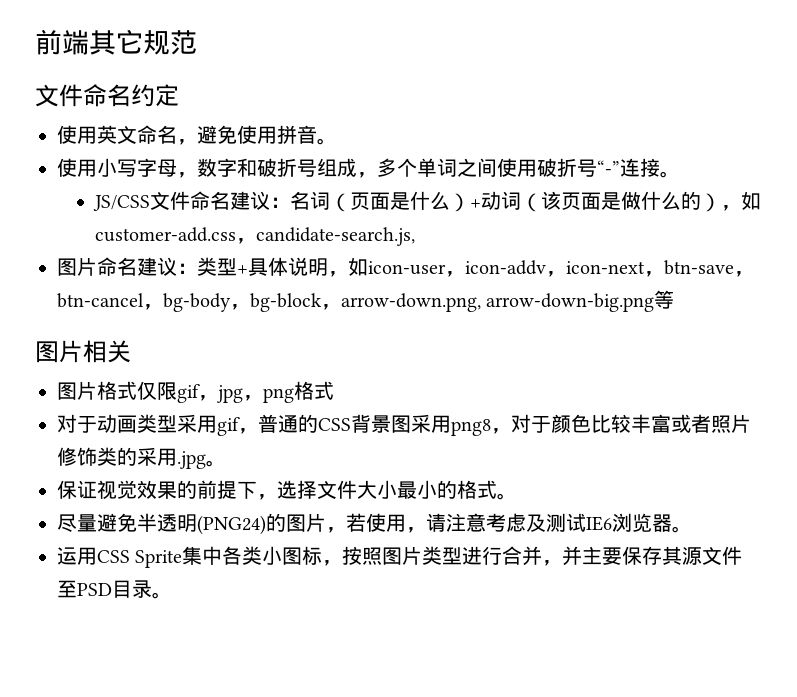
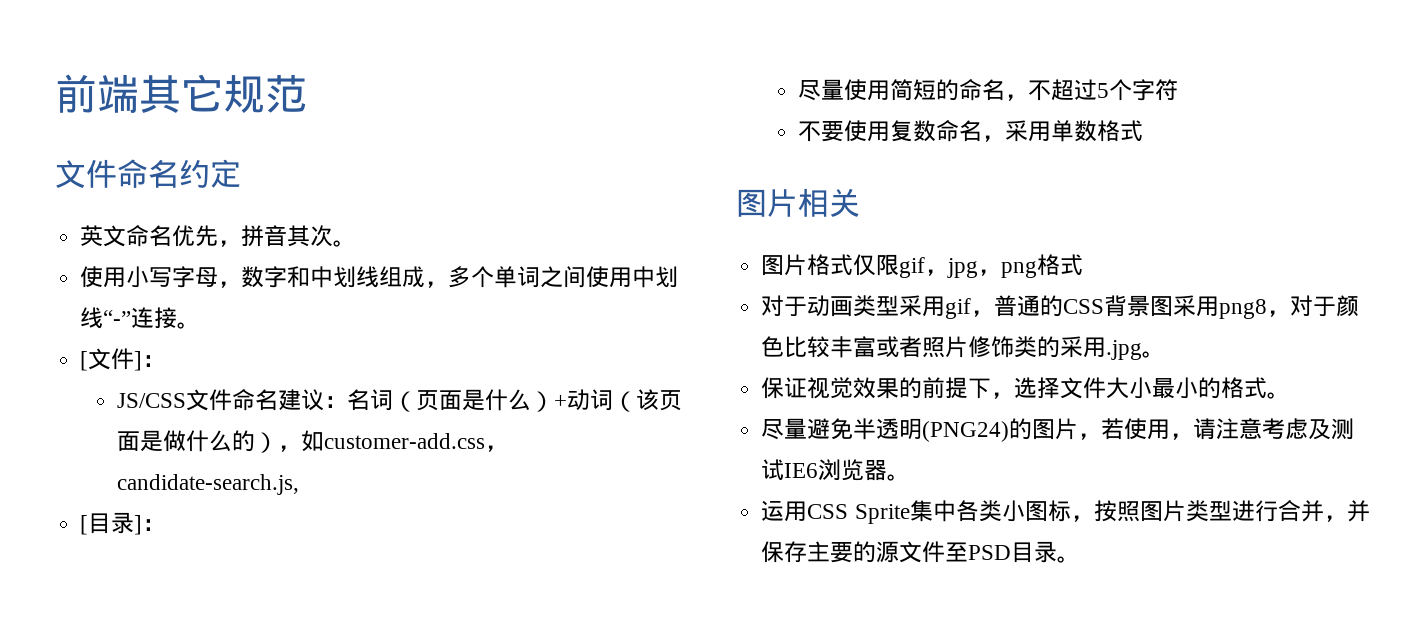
[57,125,97,144] 使用 -> (241, 173) none
[177,125,317,145] ，避免使用拼音 -> [172,225,334,247] 优先，拼音其次
[257,158,317,177] 破折号 -> [310,266,380,288] 中划线
[537,158,597,177] 破折号 -> [632,266,679,288] [80,307,104,329] 中划线
(680, 174) none -> [80,348,166,371] // [文件]：
[57,257,754,277] [57,290,675,312] 图片命名建议：类型+具体说明，如icon-user，icon-addv，icon-next，btn-save，btn-cancel，bg-body，bg-block，arrow-down.png, arrow-down-big.png等 -> [80,512,166,535] [798,79,1179,101] [798,120,1144,142] [目录]： // 尽量使用简短的命名，不超过5个字符 // 不要使用复数命名，采用单数格式
[582,546,683,565] 主要保存其 -> [761,541,877,563] 保存主要的

